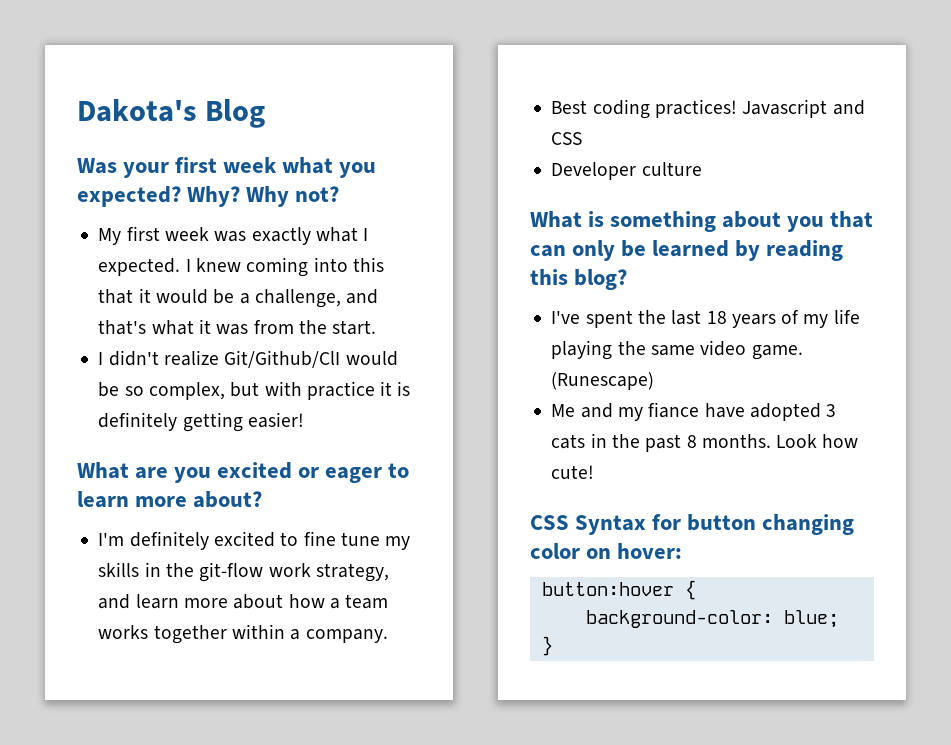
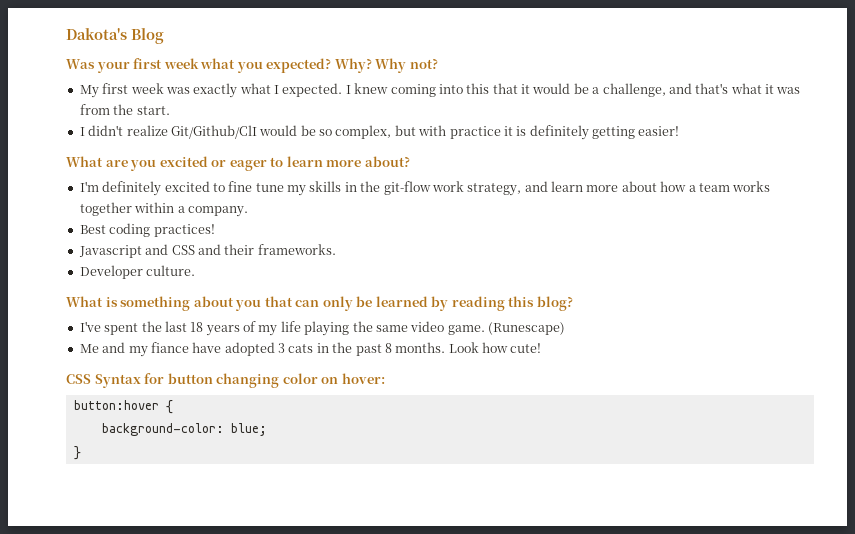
(737, 108) none -> (215, 230) //
(583, 138) none -> [197,244,336,255] and their frameworks.
[641,162,702,176] culture -> [146,265,196,276] culture.

